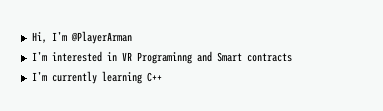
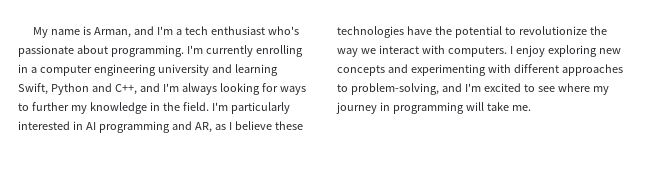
[31,31,132,44] [31,51,292,64] [31,71,162,84] Hi, I’m @PlayerArman // I’m interested in VR Programinng and Smart contracts // I’m currently learning C++ -> [33,26,299,38] [18,45,303,57] [18,64,278,76] [18,83,306,95] [18,102,290,114] [18,121,303,133] [337,26,607,38] [337,45,621,57] [337,64,623,76] [337,83,609,95] [336,102,531,114] My name is Arman, and I'm a tech enthusiast who's passionate about programming. I'm currently enrolling in a computer engineering university and learning Swift, Python and C++, and I'm always looking for ways to further my knowledge in the field. I'm particularly interested in AI programming and AR, as I believe these technologies have the potential to revolutionize the way we interact with computers. I enjoy exploring new concepts and experimenting with different approaches to problem-solving, and I'm excited to see where my journey in programming will take me.

